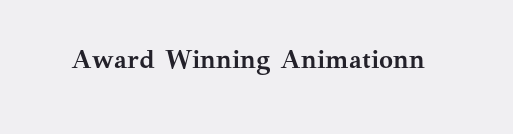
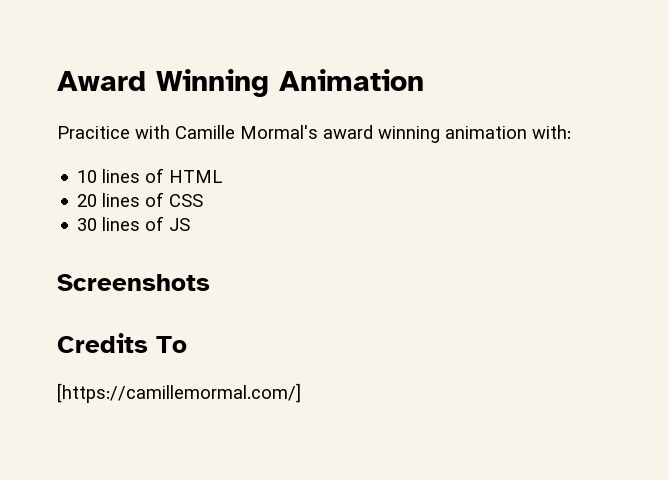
[279,50,425,69] Animationn -> [279,69,424,91] [57,125,571,143] [77,168,223,183] [77,192,204,207] [77,216,191,231] [57,274,210,291] [57,333,187,353] [57,383,301,403] Animation // Pracitice with Camille Mormal's award winning animation with: // 10 lines of HTML // 20 lines of CSS // 30 lines of JS // Screenshots // Credits To // [https://camillemormal.com/]

